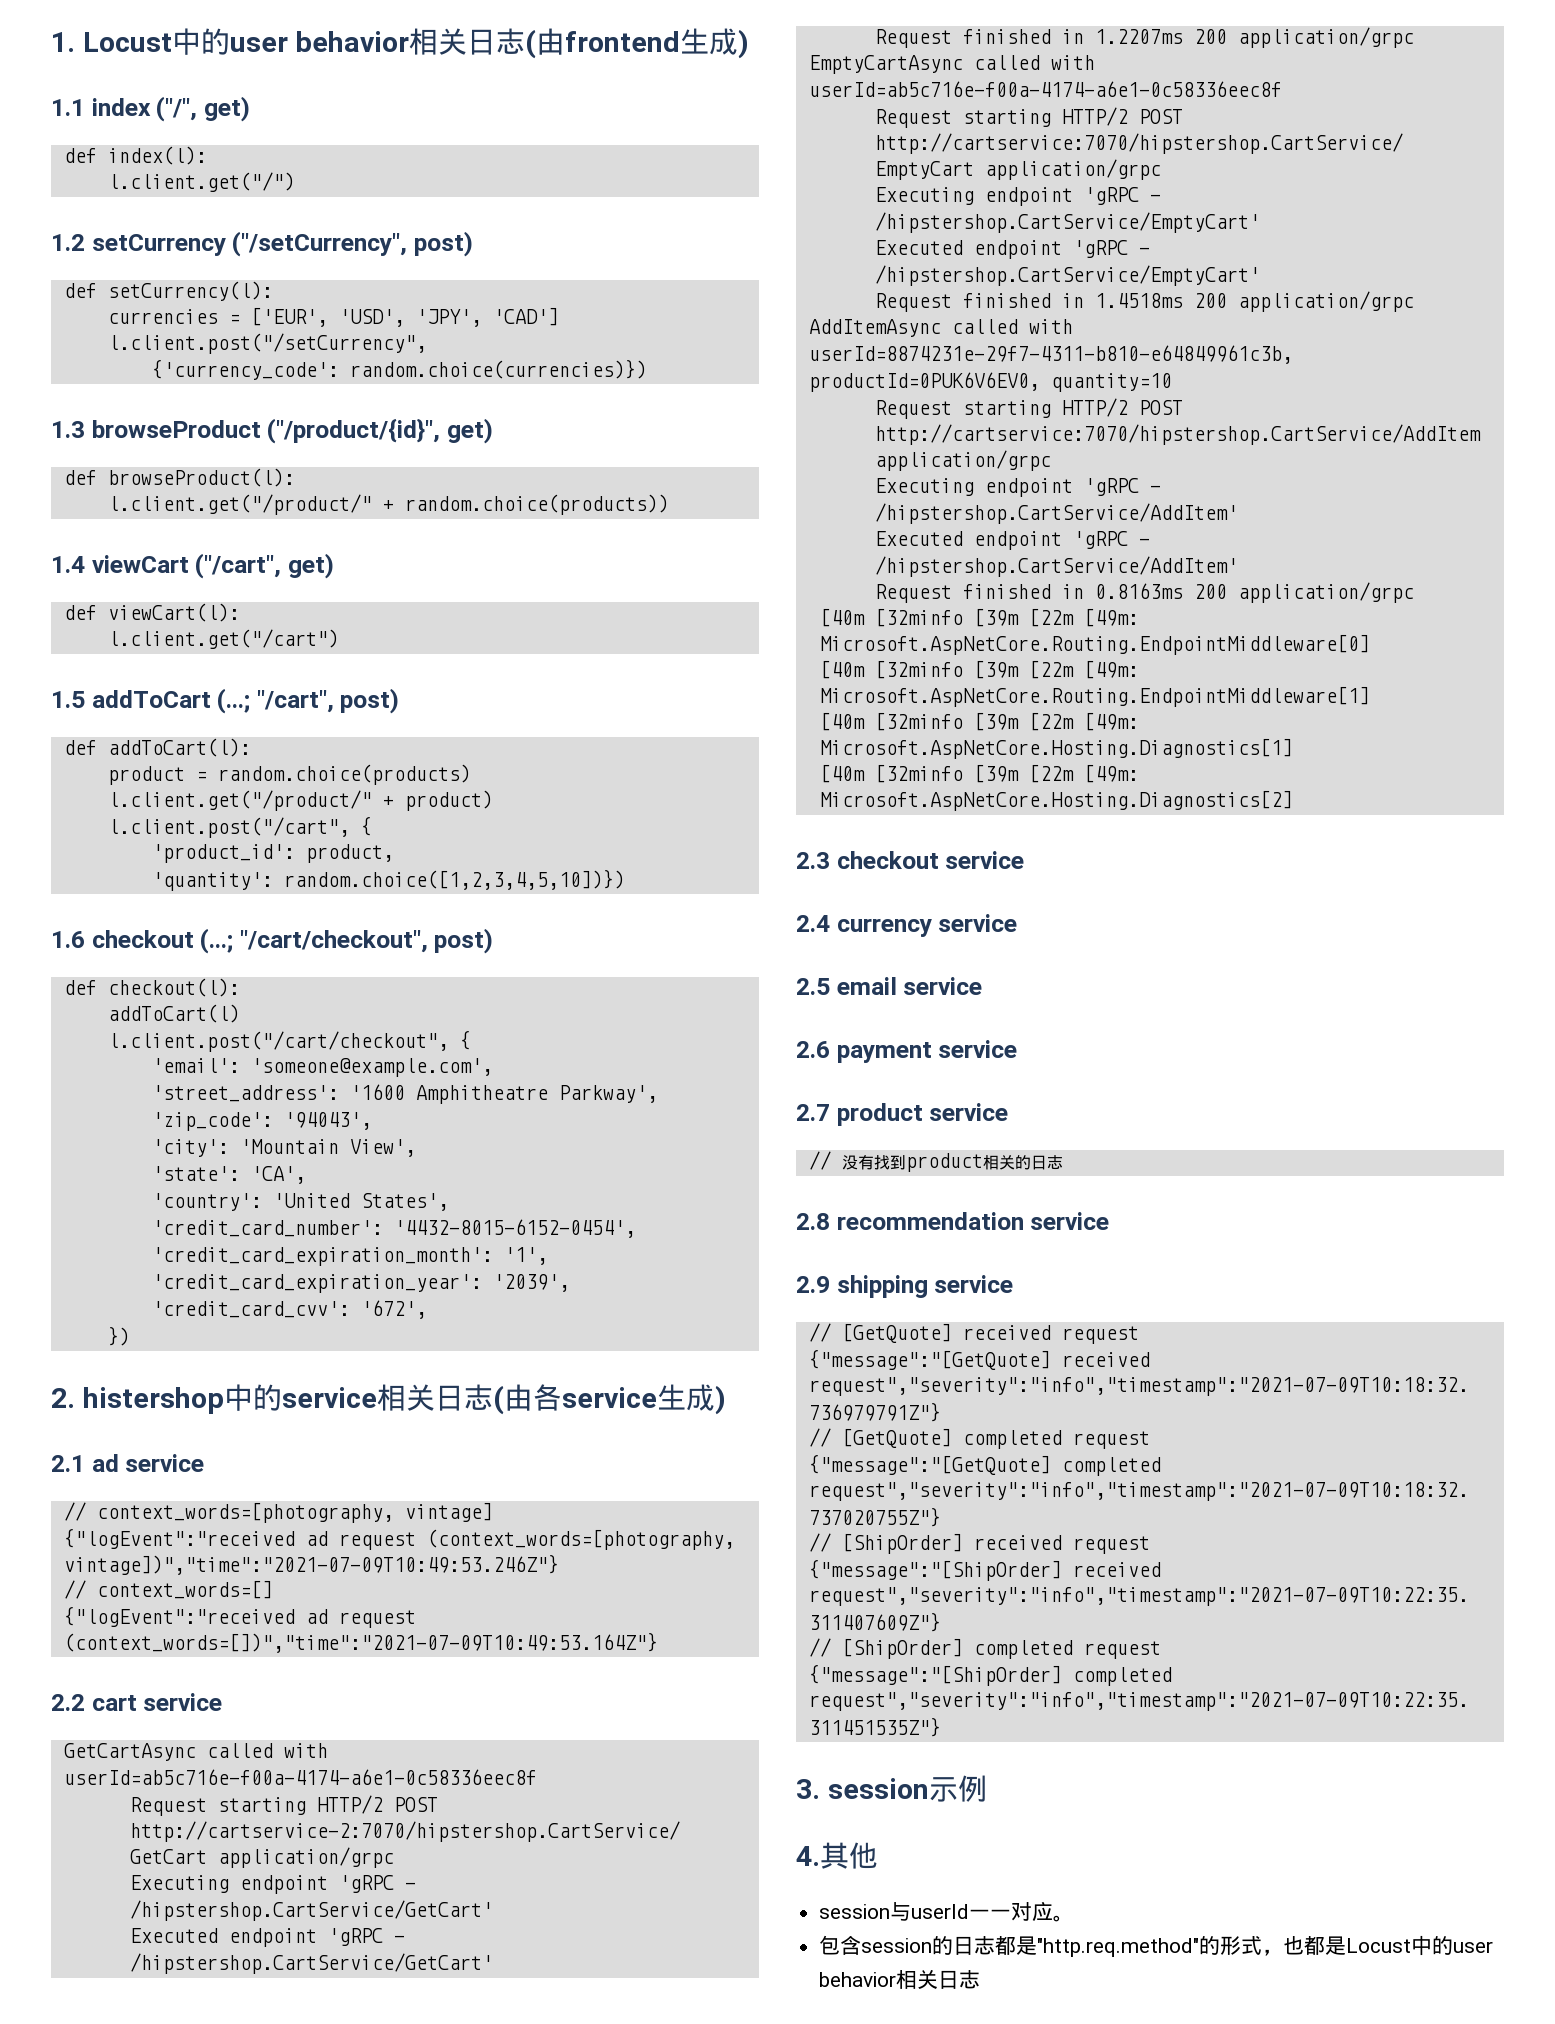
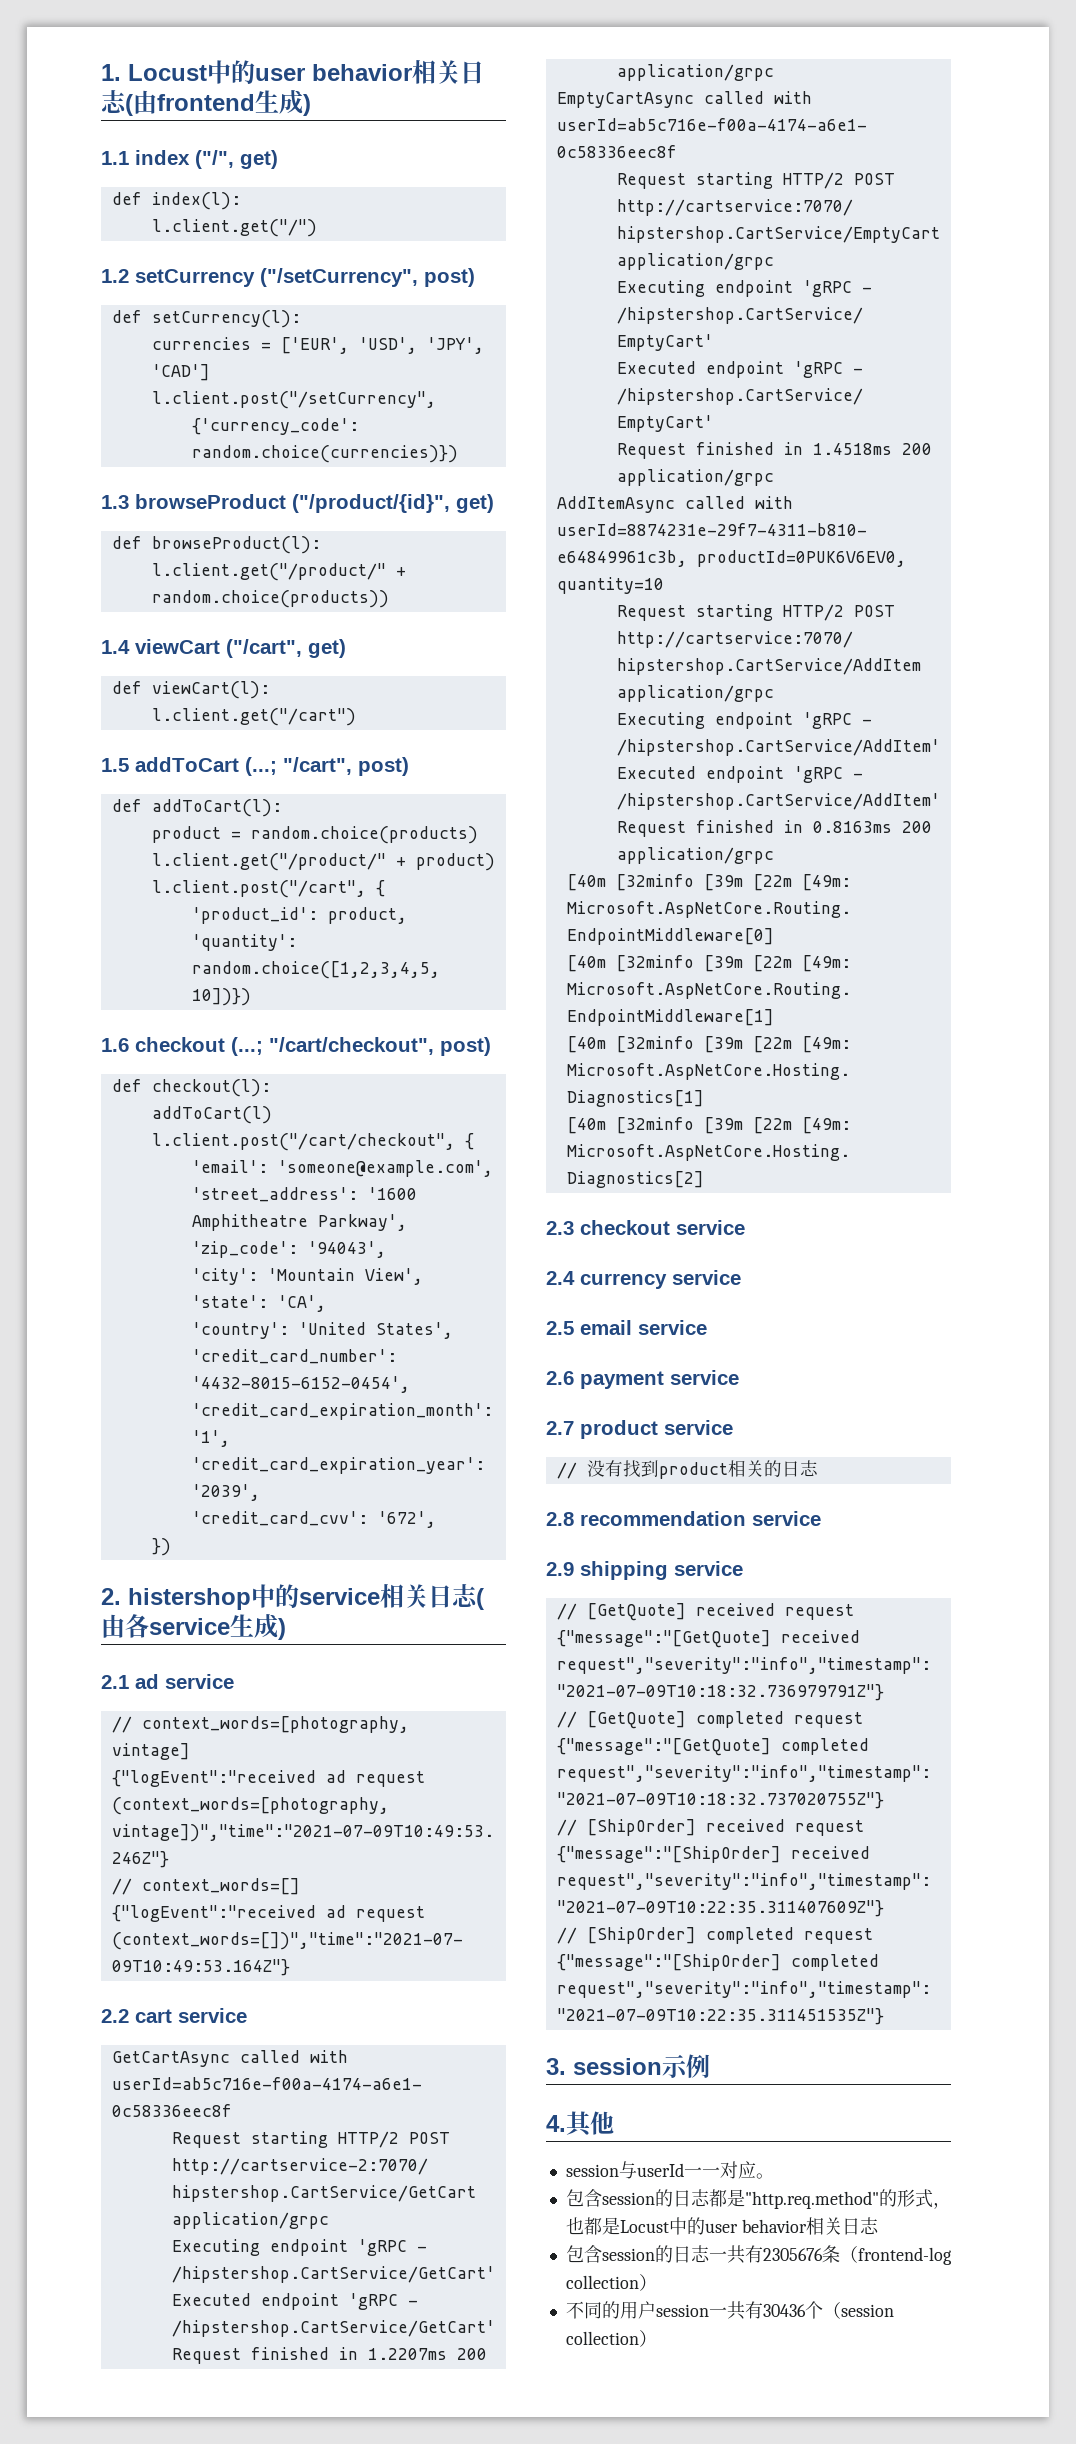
(981, 1979) none -> [565,2245,952,2265] [565,2274,657,2291] [565,2301,894,2320] [565,2330,657,2347] // 包含session的日志一共有2305676条（frontend-log collection） // 不同的用户session一共有30436个（session collection）

